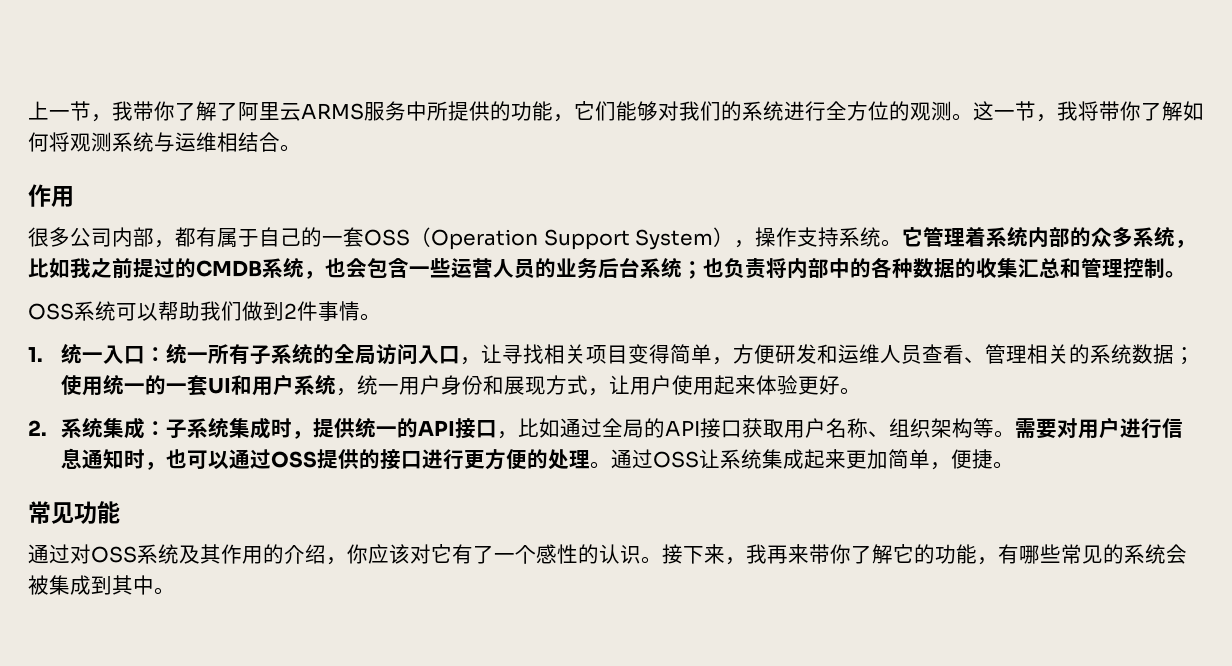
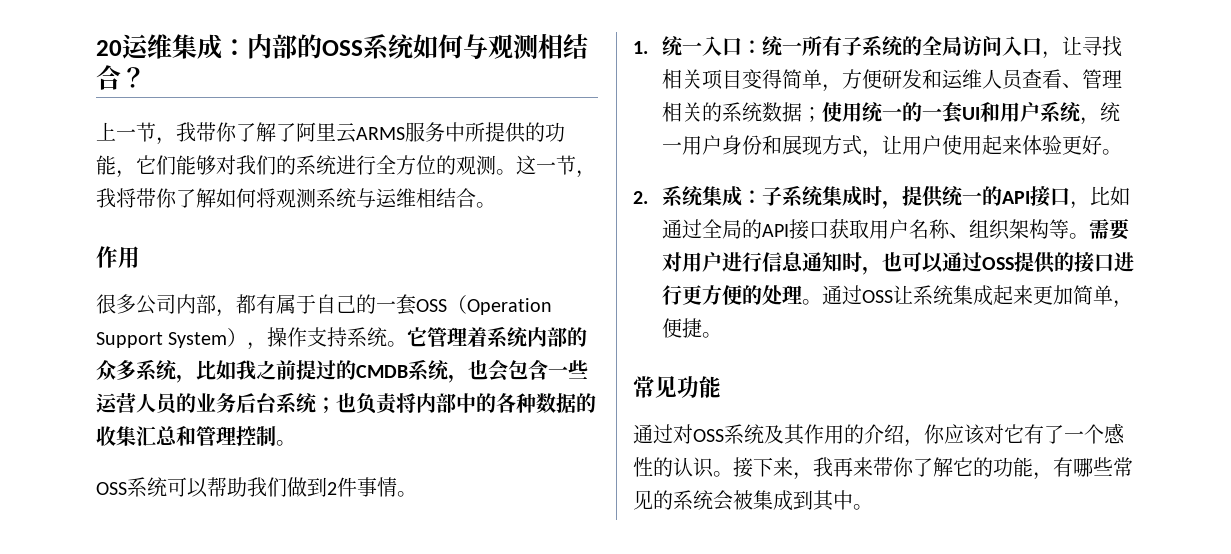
(28, 110) none -> [96,33,588,60] [96,65,146,90] 20运维集成：内部的OSS系统如何与观测相结合？ //

